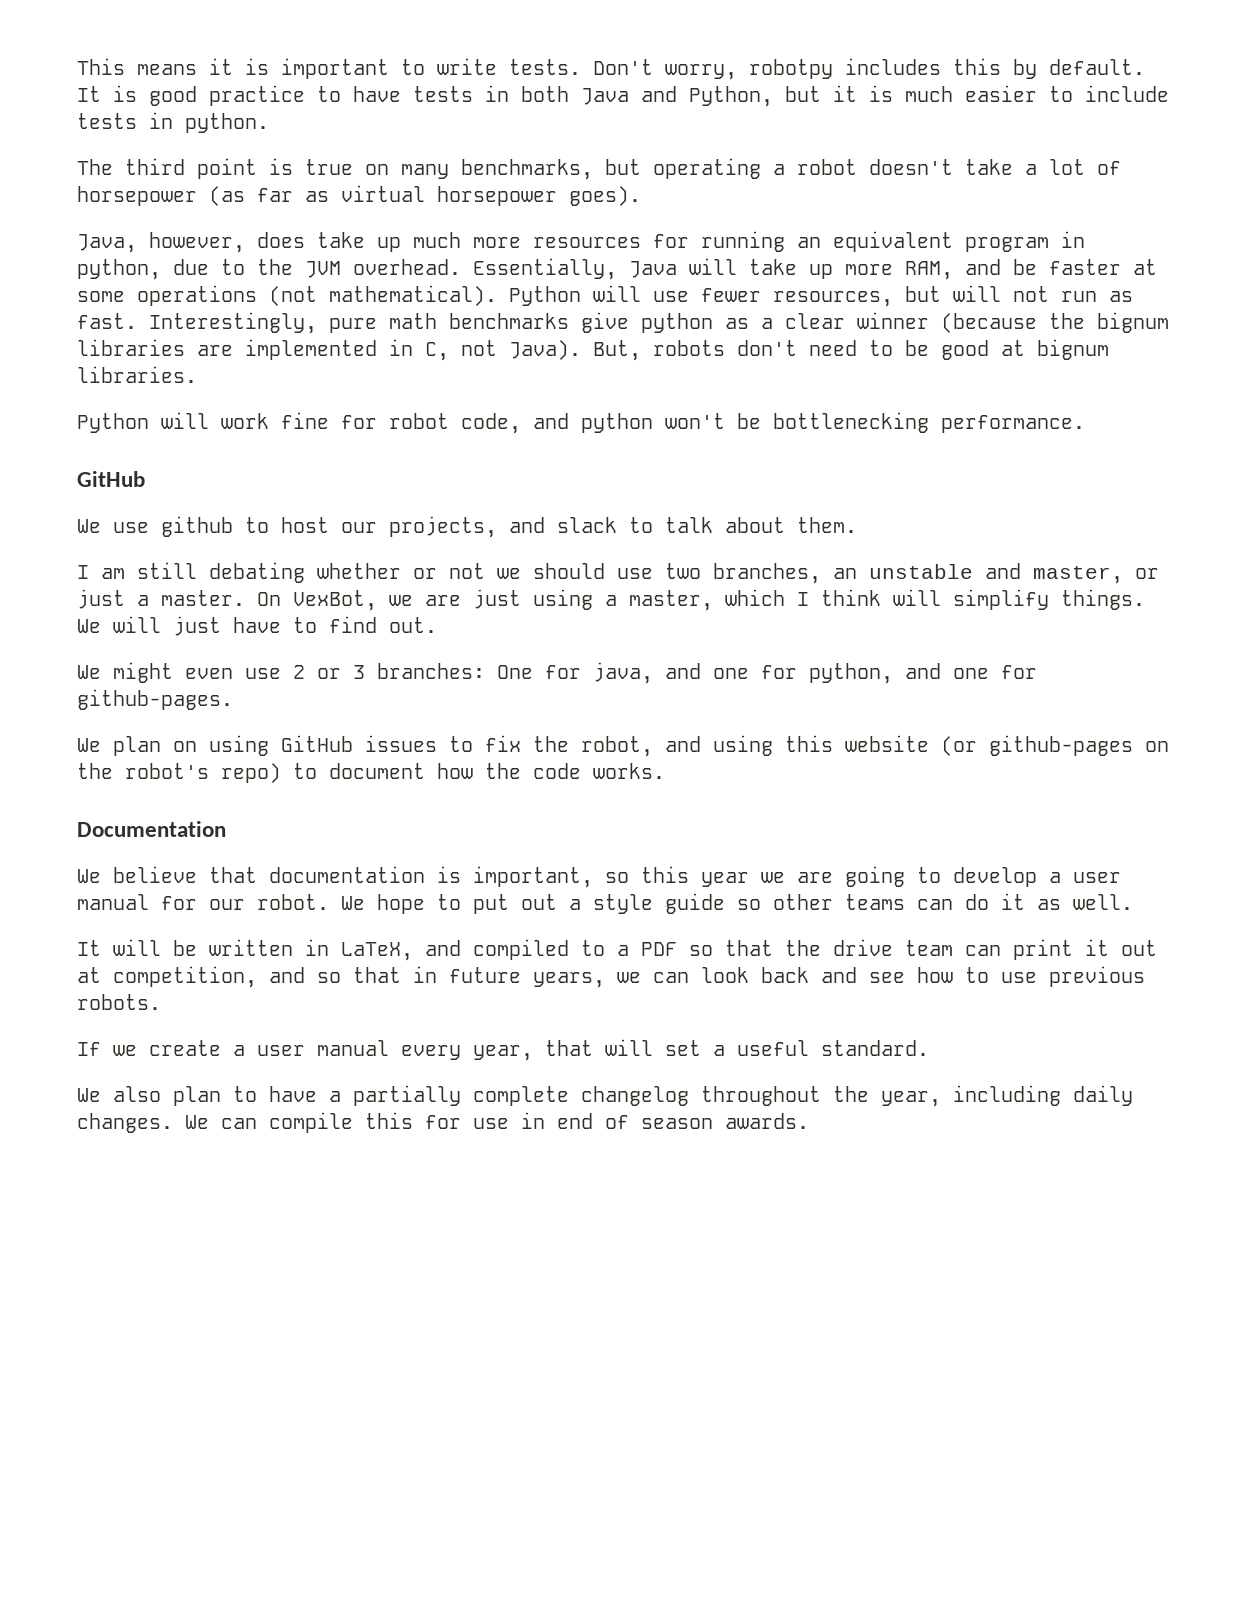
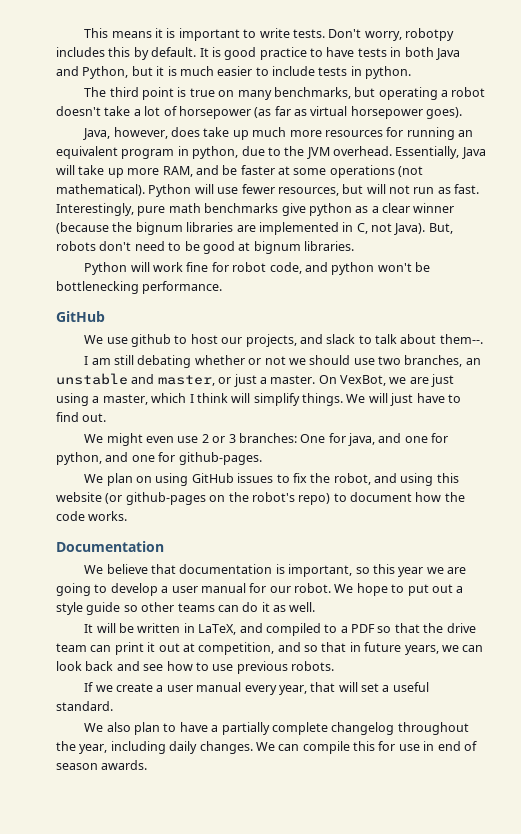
[797,517,857,533] them. -> [439,334,483,344] them--.

